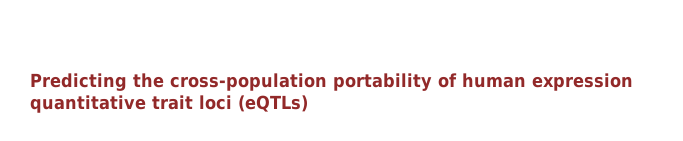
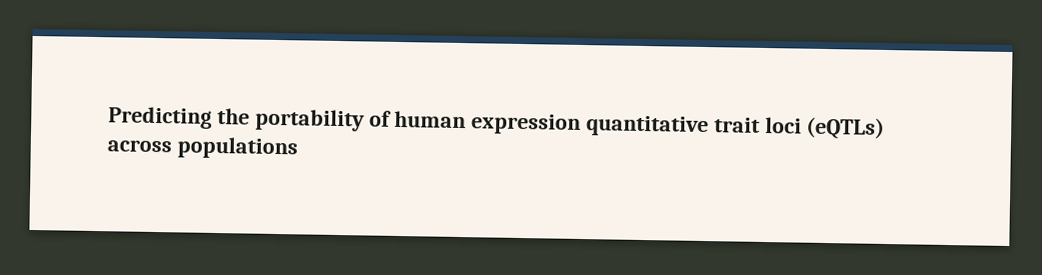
[170,73,327,91] cross-population -> (250, 116) none
(308, 103) none -> [107,136,298,160] across populations

